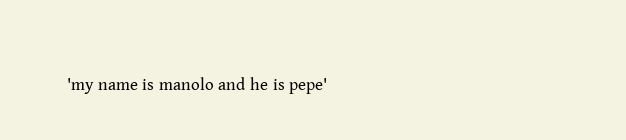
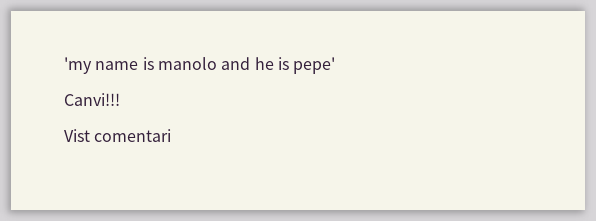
(328, 86) none -> [64,93,120,106] [64,129,172,142] // Canvi!!! // Vist comentari

